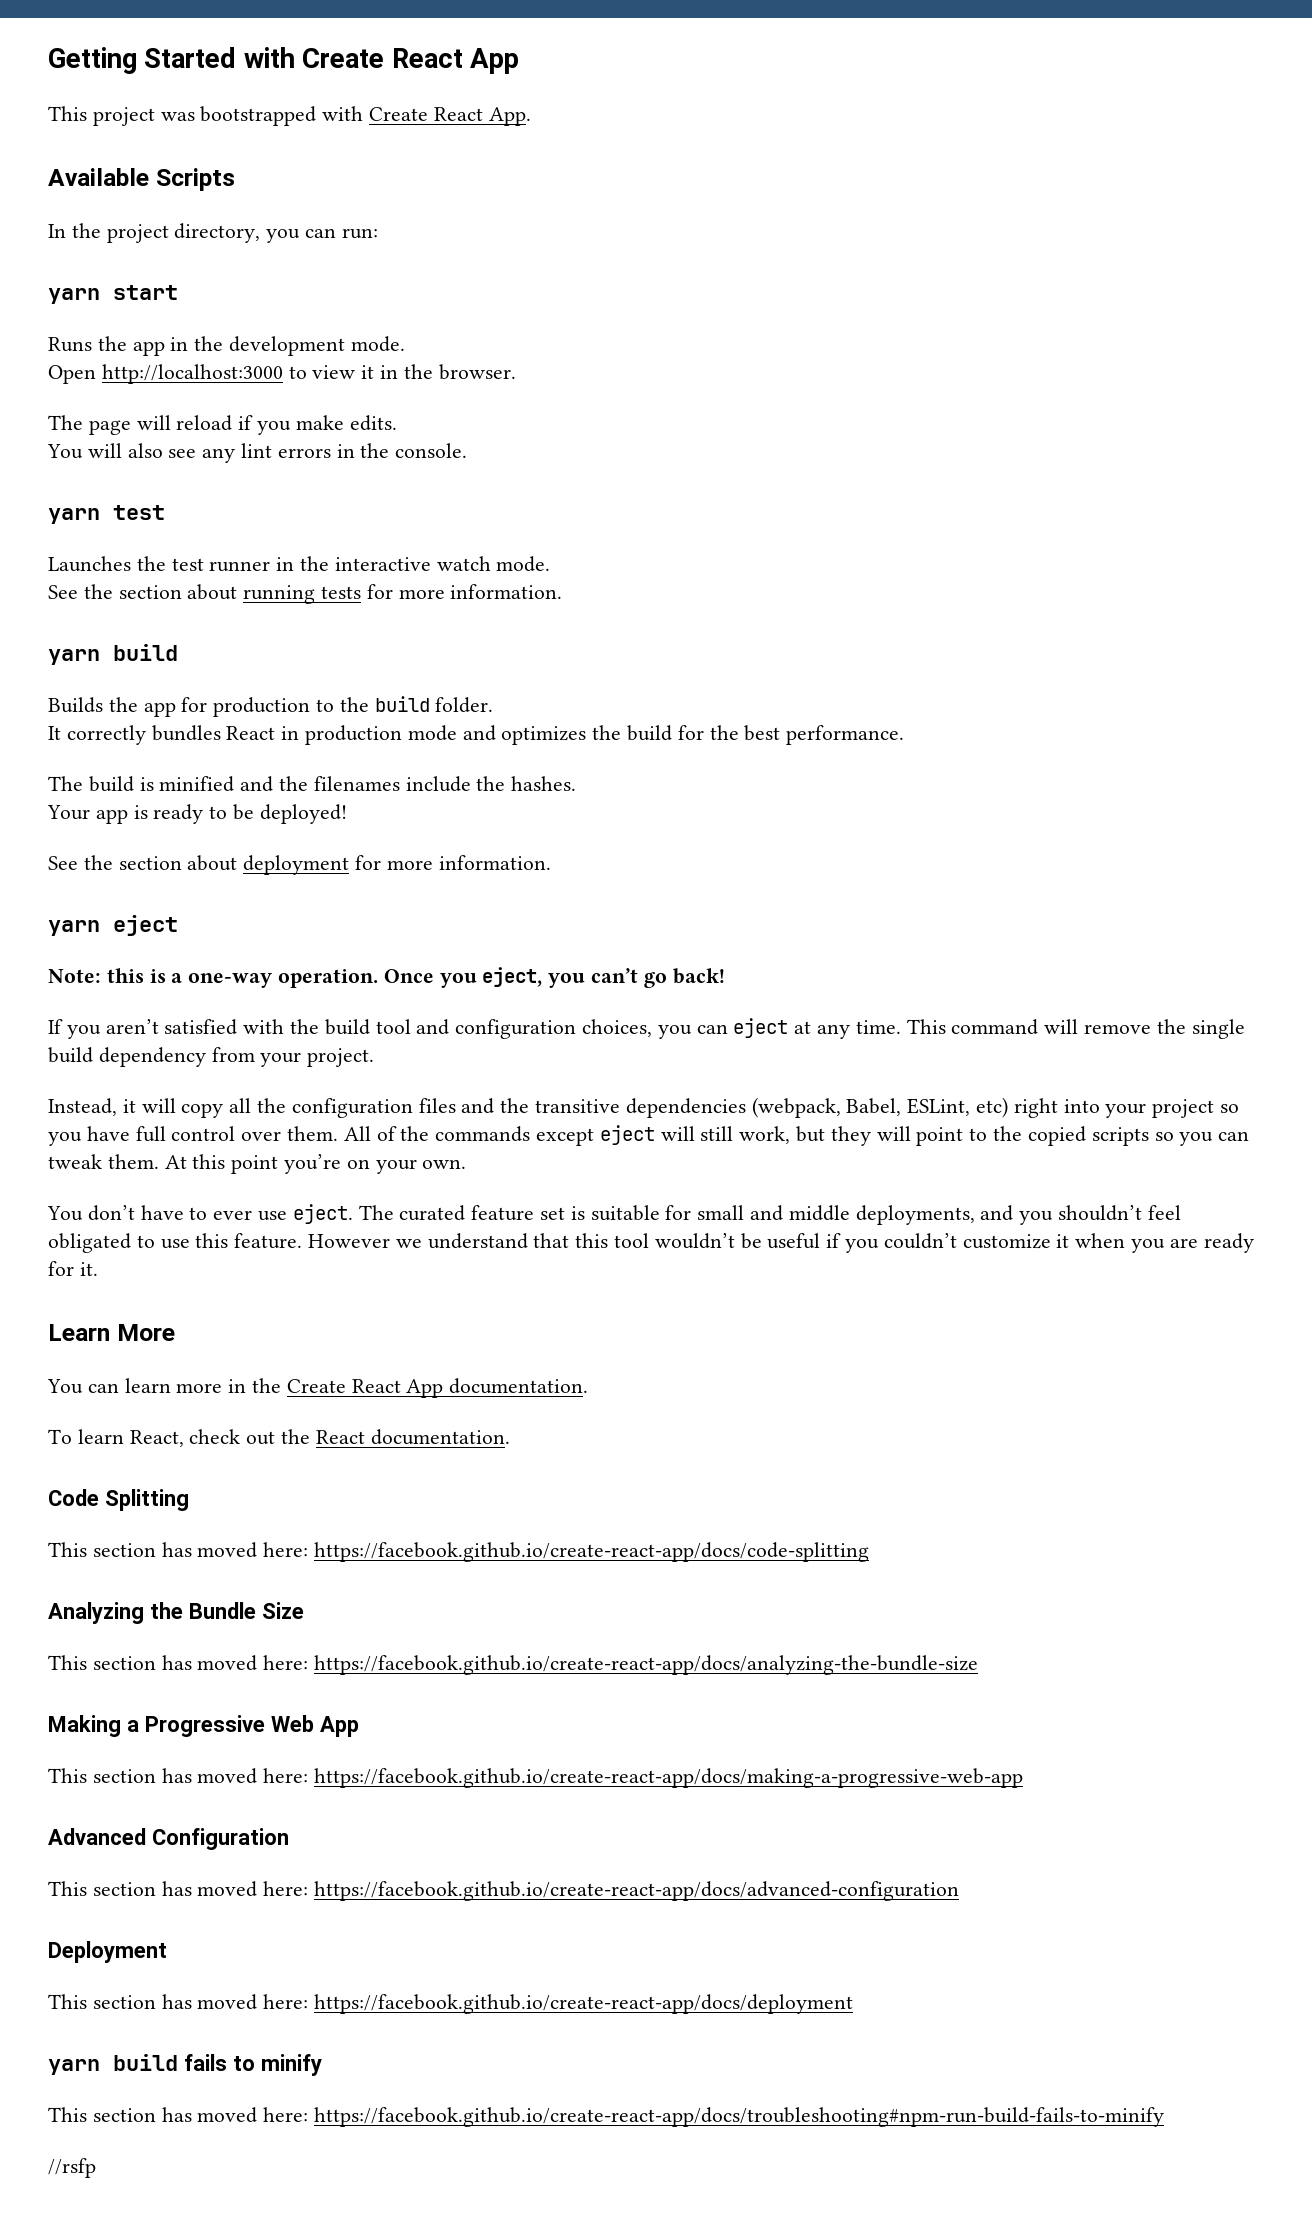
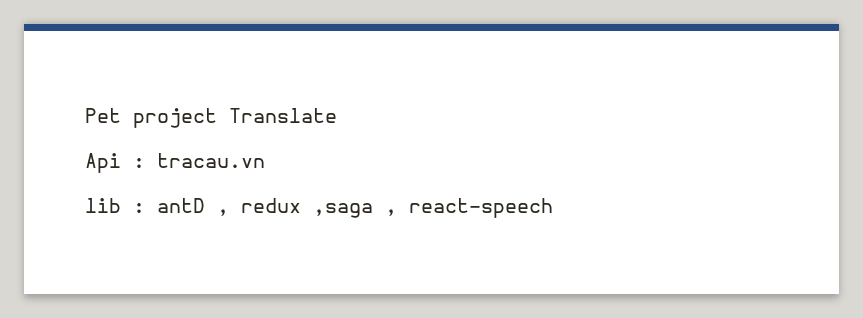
[48,47,520,74] [48,106,531,126] [48,168,235,191] [48,223,378,243] [48,285,178,304] [48,336,405,356] [48,364,516,384] [48,415,397,435] [47,443,468,463] [48,505,165,524] [48,556,551,572] [48,584,563,604] [48,644,178,665] [48,696,494,717] [48,725,905,745] [48,776,577,792] [47,804,347,824] [48,855,551,875] [48,915,178,936] [48,967,725,988] [48,1018,1245,1039] [48,1047,375,1067] [48,1097,1240,1118] [48,1125,1250,1146] [48,1154,467,1174] [47,1204,1181,1225] [48,1233,1254,1253] [48,1261,98,1276] [48,1324,175,1341] [47,1378,589,1398] [48,1429,510,1447] [48,1489,189,1511] [48,1542,870,1562] [48,1602,304,1624] [48,1655,979,1675] [48,1715,359,1737] [48,1768,1024,1788] [48,1828,289,1850] [48,1881,960,1901] [48,1941,167,1963] [48,1994,854,2014] [48,2054,322,2076] [48,2107,1165,2127] [48,2158,96,2178] Getting Started with Create React App // This project was bootstrapped with Create React App. // Available Scripts // In the project directory, you can run: // yarn start // Runs the app in the development mode. // Open http://localhost:3000 to view it in the browser. // The page will reload if you make edits. // You will also see any lint errors in the console. // yarn test // Launches the test runner in the interactive watch mode. // See the section about running tests for more information. // yarn build // Builds the app for production to the build folder. // It correctly bundles React in production mode and optimizes the build for the best performance. // The build is minified and the filenames include the hashes. // Your app is ready to be deployed! // See the section about deployment for more information. // yarn eject // Note: this is a one-way operation. Once you eject, you can’t go back! // If you aren’t satisfied with the build tool and configuration choices, you can eject at any time. This command will remove the single build dependency from your project. // Instead, it will copy all the configuration files and the transitive dependencies (webpack, Babel, ESLint, etc) right into your project so you have full control over them. All of the commands except eject will still work, but they will point to the copied scripts so you can tweak them. At this point you’re on your own. // You don’t have to ever use eject. The curated feature set is suitable for small and middle deployments, and you shouldn’t feel obligated to use this feature. However we understand that this tool wouldn’t be useful if you couldn’t customize it when you are ready for it. // Learn More // You can learn more in the Create React App documentation. // To learn React, check out the React documentation. // Code Splitting // This section has moved here: https://facebook.github.io/create-react-app/docs/code-splitting // Analyzing the Bundle Size // This section has moved here: https://facebook.github.io/create-react-app/docs/analyzing-the-bundle-size // Making a Progressive Web App // This section has moved here: https://facebook.github.io/create-react-app/docs/making-a-progressive-web-app // Advanced Configuration // This section has moved here: https://facebook.github.io/create-react-app/docs/advanced-configuration // Deployment // This section has moved here: https://facebook.github.io/create-react-app/docs/deployment // yarn build fails to minify // This section has moved here: https://facebook.github.io/create-react-app/docs/troubleshooting#npm-run-build-fails-to-minify // //rsfp -> [85,108,337,128] [85,153,265,173] [85,198,553,218] Pet project Translate // Api : tracau.vn // lib : antD , redux ,saga , react-speech

